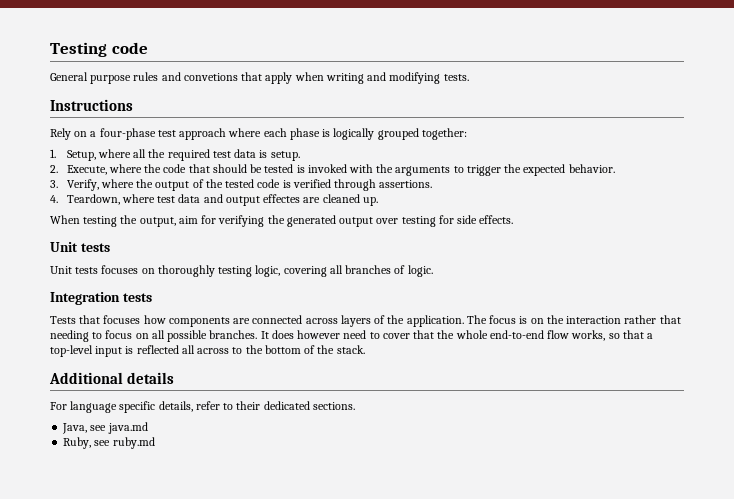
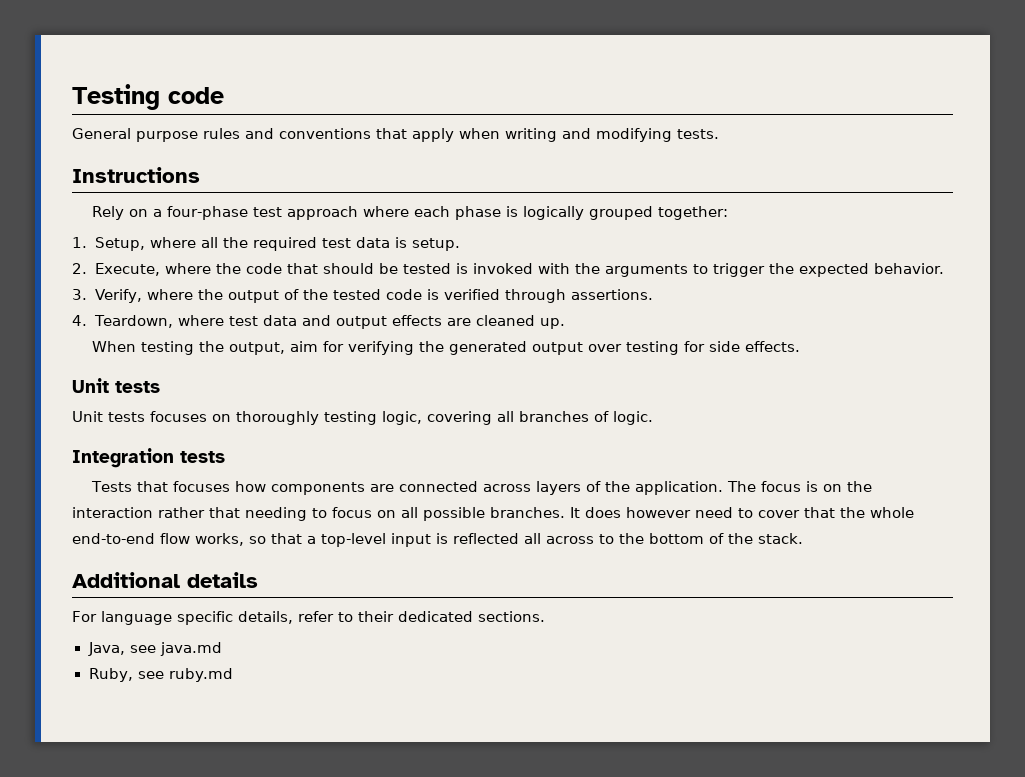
[183,73,238,81] convetions -> [279,128,371,139] conventions
[263,194,301,203] effectes -> [392,315,443,326] effects

